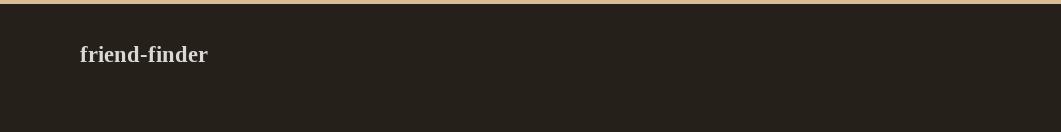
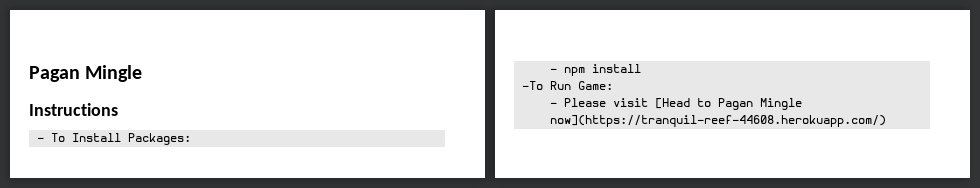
[80,46,208,62] friend-finder -> [29,65,143,82] [29,103,118,116] [37,133,192,145] [550,64,642,76] [522,81,614,90] [550,98,803,110] [550,115,887,127] Pagan Mingle // Instructions // - To Install Packages: // - npm install // -To Run Game: // - Please visit [Head to Pagan Mingle now](https://tranquil-reef-44608.herokuapp.com/)

